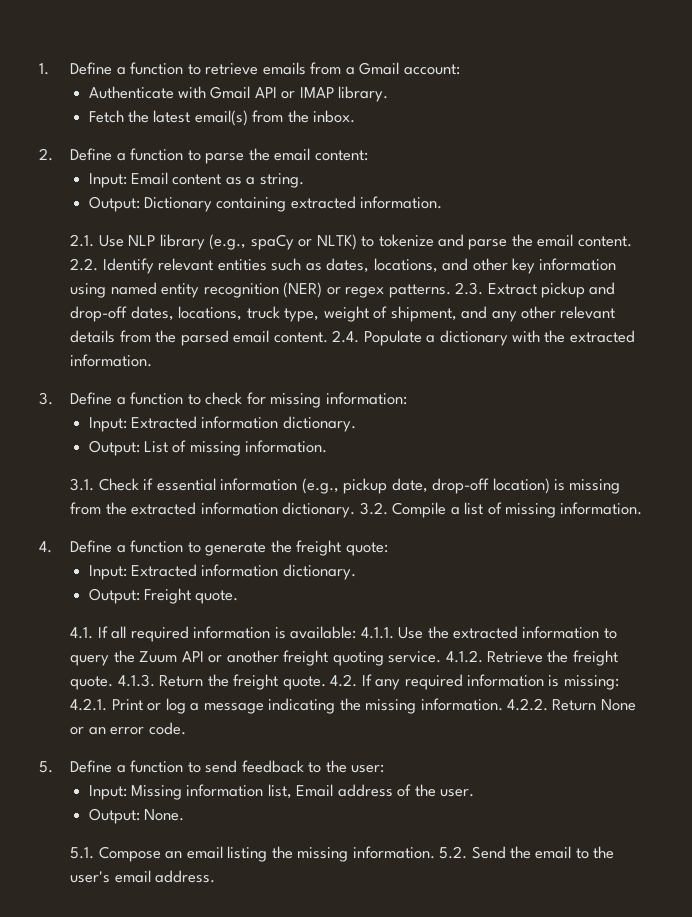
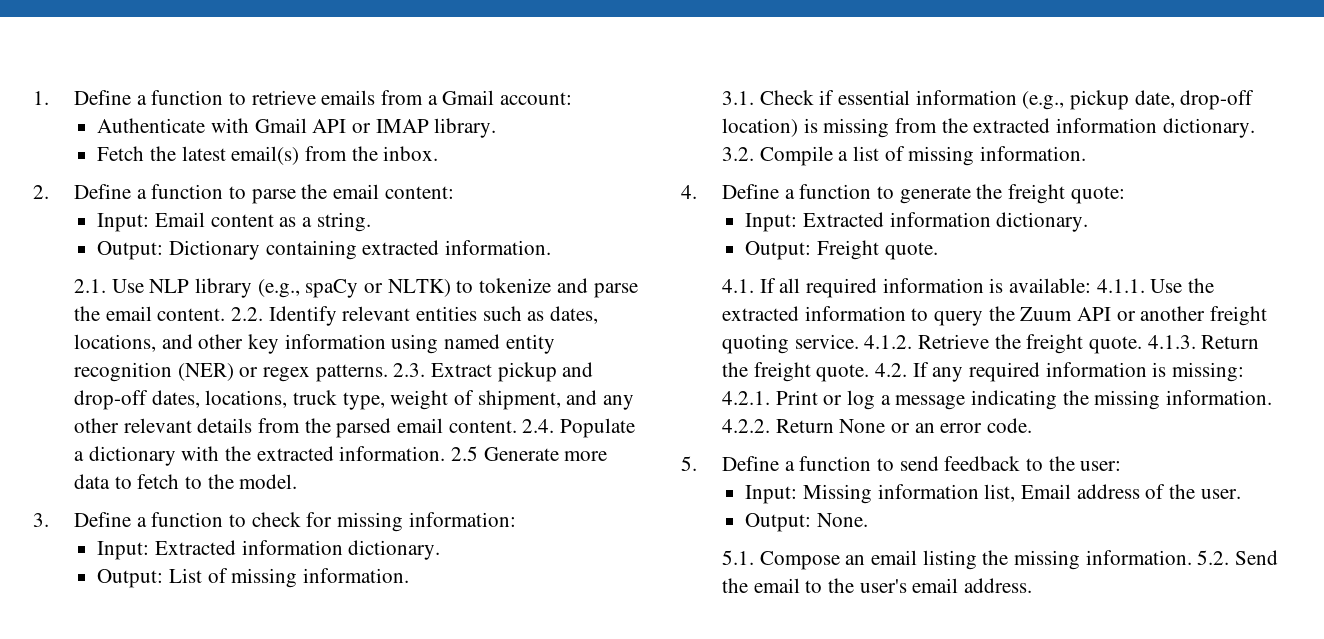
(153, 360) none -> [451,446,608,461] [74,474,298,489] 2.5 Generate more data to fetch to the model.

